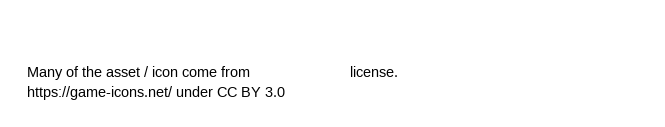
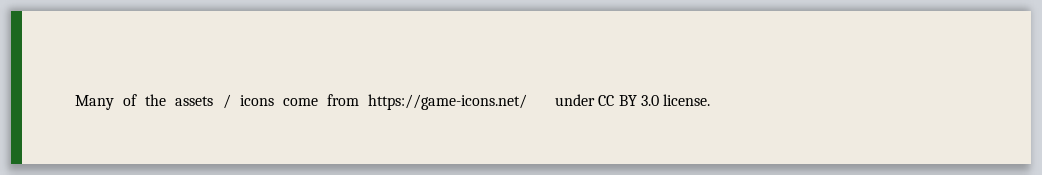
[106,66,178,77] asset / icon -> [175,94,274,109] assets / icons

